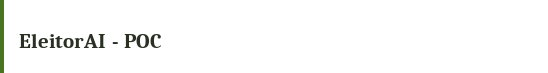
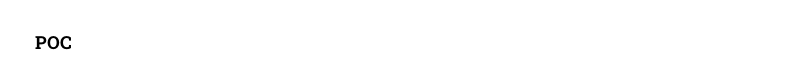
[19,33,119,48] EleitorAI - -> (35, 43) none

